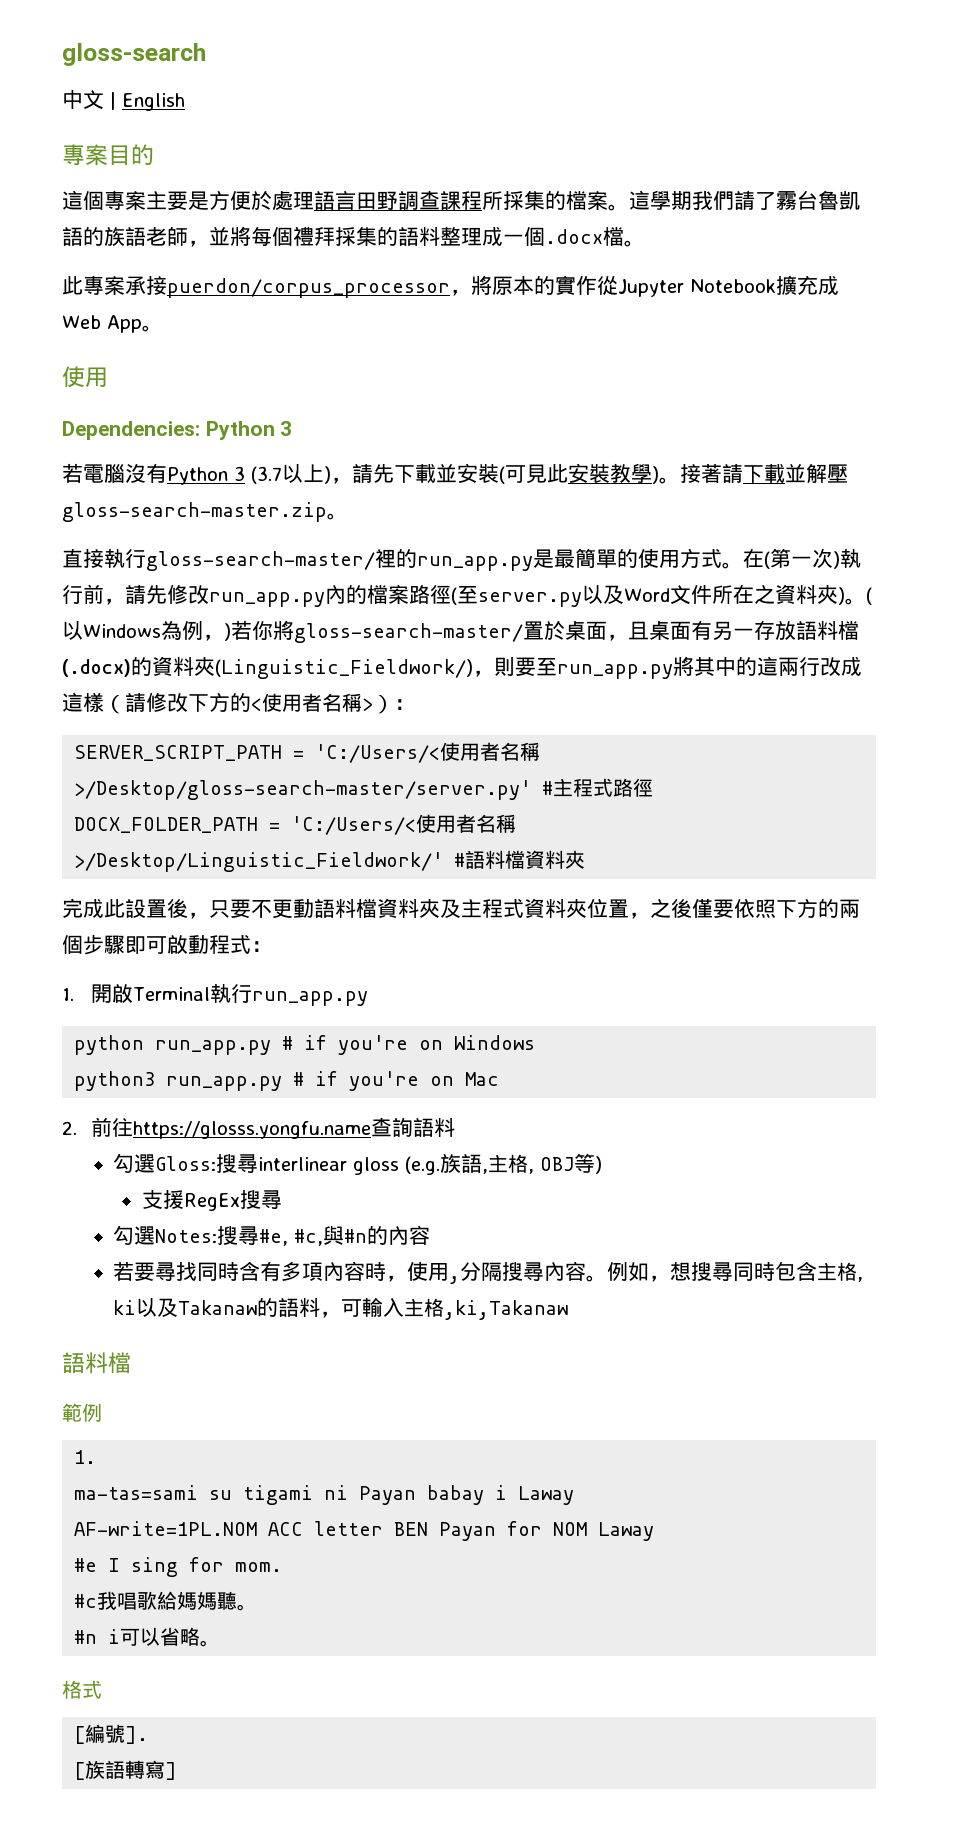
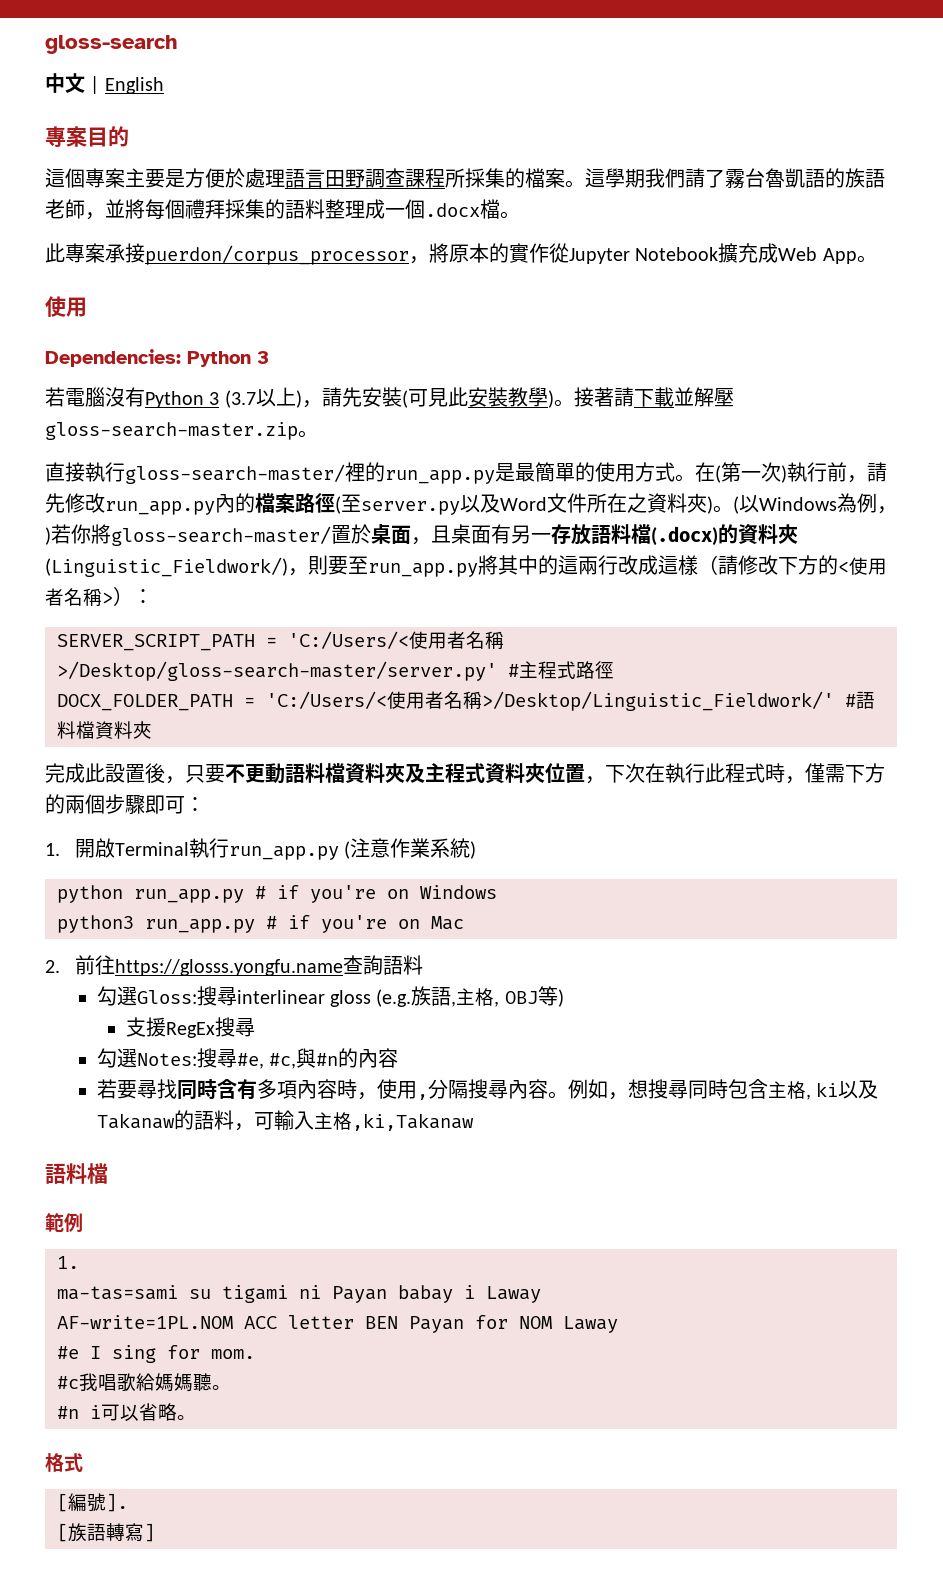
[394,464,457,483] 下載並 -> (362, 397) none
[650,898,776,918] 之後僅要依照 -> [605,763,845,784] 下次在執行此程式時，僅需
[167,935,251,954] 啟動程式 -> (185, 805) none
(368, 998) none -> [344,838,477,859] (注意作業系統)

